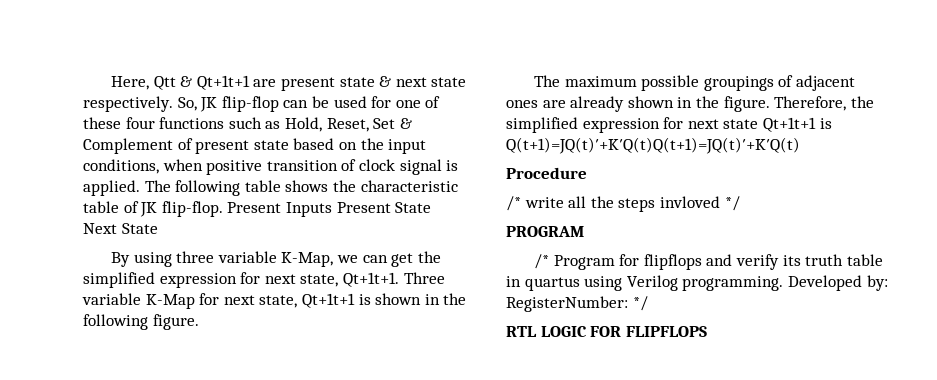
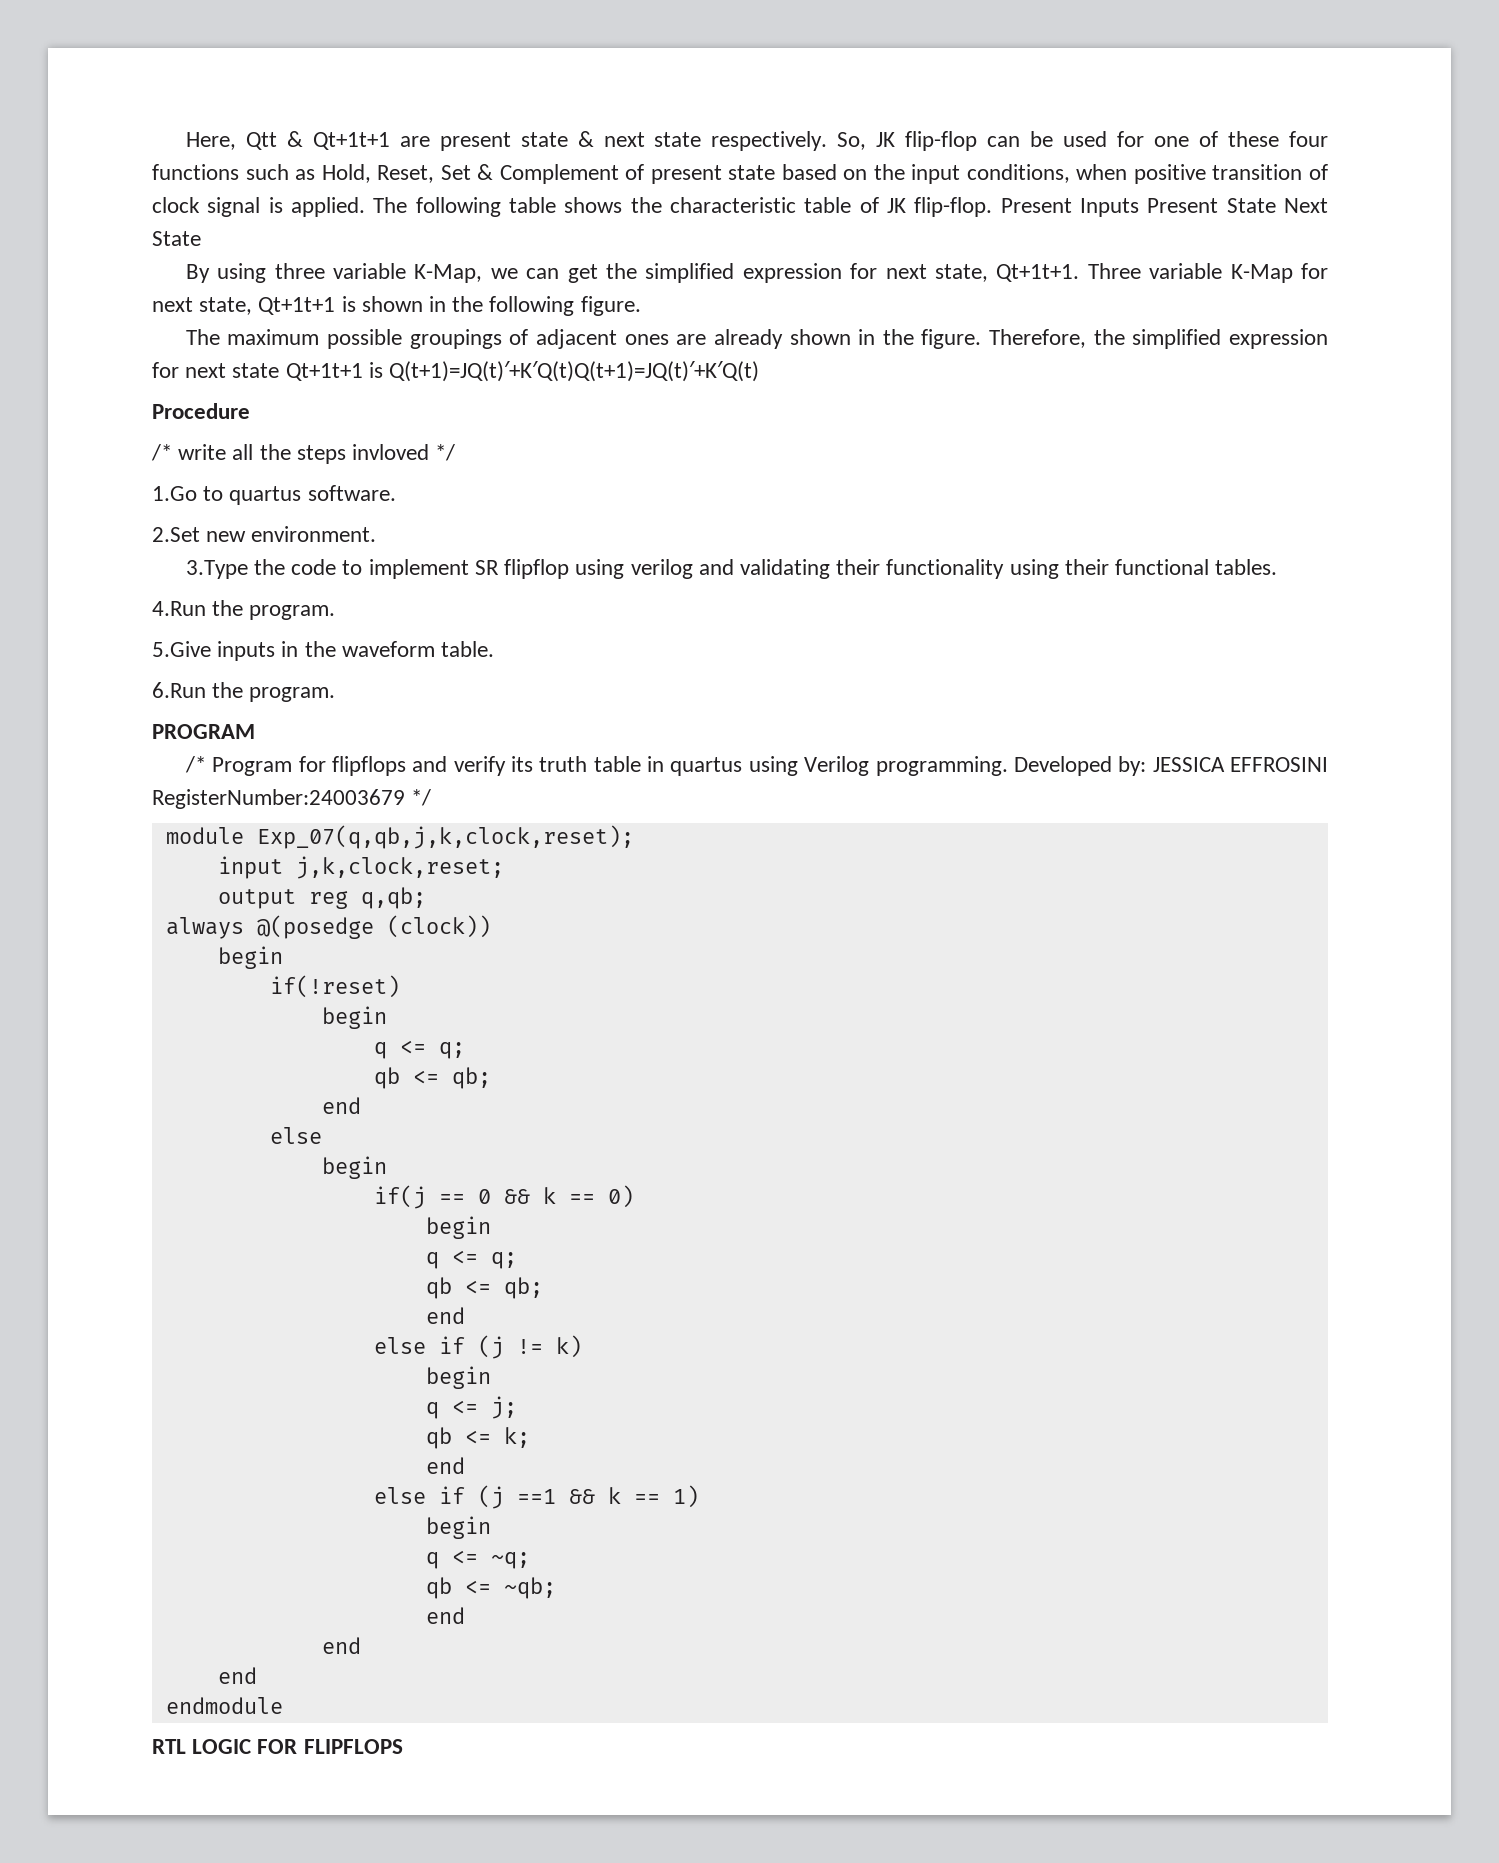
(740, 203) none -> [152,485,396,505] [152,526,377,542] [185,559,1278,579] [152,600,336,620] [152,641,495,661] [152,682,336,702] // 1.Go to quartus software. // 2.Set new environment. // 3.Type the code to implement SR flipflop using verilog and validating their functionality using their functional tables. // 4.Run the program. // 5.Give inputs in the waveform table. // 6.Run the program.
[506,296,648,312] RegisterNumber: */ -> [1152,757,1328,772] [152,789,432,809] [165,825,634,849] [217,856,504,879] [217,887,426,909] [165,915,491,939] [217,946,283,969] [269,975,400,998] [321,1006,387,1029] [373,1040,465,1059] [373,1067,491,1089] [321,1097,361,1114] [269,1127,322,1144] [321,1156,387,1179] [373,1185,634,1209] [425,1216,491,1239] [425,1250,517,1269] [425,1277,543,1299] [425,1307,465,1324] [373,1335,582,1359] [425,1366,491,1389] [425,1396,517,1419] [425,1427,530,1449] [425,1457,465,1474] [373,1485,699,1509] [425,1516,491,1539] [425,1550,530,1569] [425,1577,556,1599] [425,1607,465,1624] [321,1637,361,1654] [217,1667,257,1684] [165,1697,283,1714] JESSICA EFFROSINI RegisterNumber:24003679 */ // module Exp_07(q,qb,j,k,clock,reset); // input j,k,clock,reset; // output reg q,qb; // always @(posedge (clock)) // begin // if(!reset) // begin // q <= q; // qb <= qb; // end // else // begin // if(j == 0 && k == 0) // begin // q <= q; // qb <= qb; // end // else if (j != k) // begin // q <= j; // qb <= k; // end // else if (j ==1 && k == 1) // begin // q <= ~q; // qb <= ~qb; // end // end // end // endmodule

